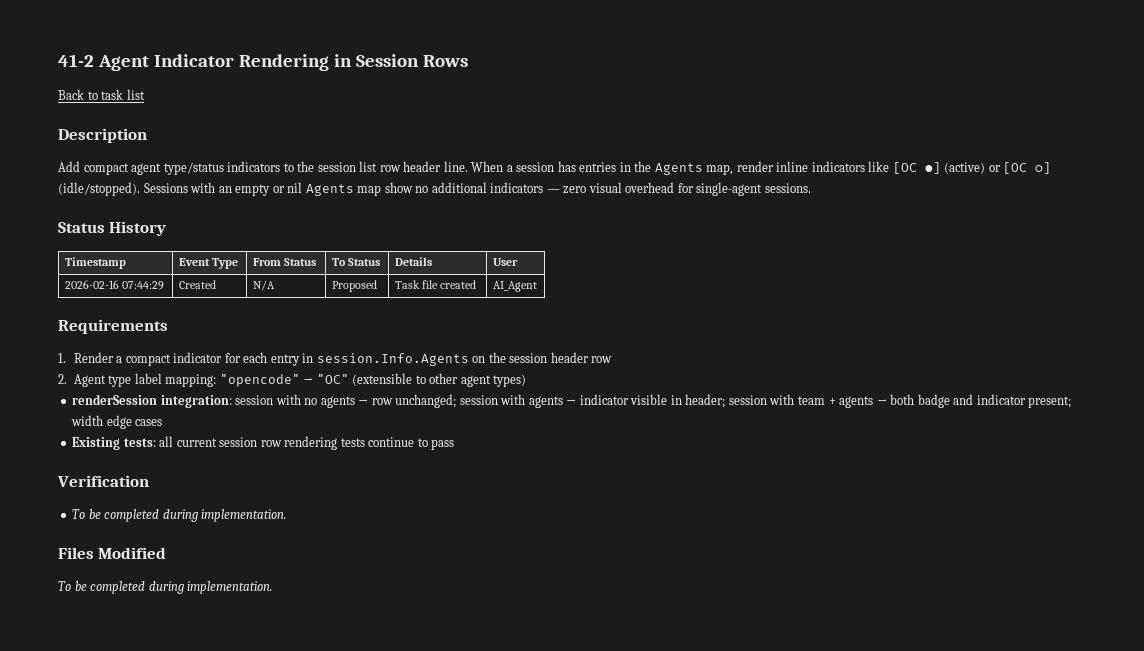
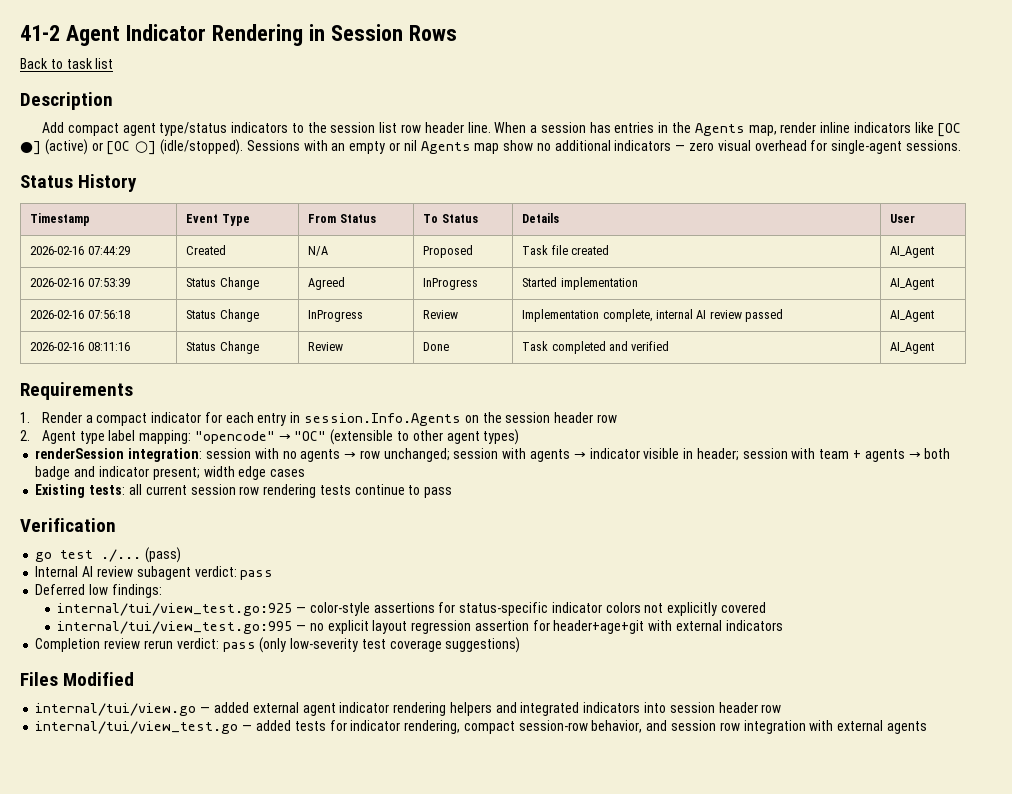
(537, 286) none -> [30,278,130,287] [186,277,259,290] [308,277,346,290] [423,278,479,290] [522,277,638,290] [890,278,935,290] [30,310,130,319] [186,309,259,322] [308,310,364,322] [423,310,459,319] [522,309,784,322] [890,310,935,322] [30,342,130,351] [186,341,259,354] [308,342,344,351] [423,342,450,351] [522,341,670,354] [890,342,935,354] // 2026-02-16 07:53:39 | Status Change | Agreed | InProgress | Started implementation | AI_Agent // 2026-02-16 07:56:18 | Status Change | InProgress | Review | Implementation complete, internal AI review passed | AI_Agent // 2026-02-16 08:11:16 | Status Change | Review | Done | Task completed and verified | AI_Agent
[72,509,287,522] [58,547,167,559] [58,581,273,594] To be completed during implementation. // Files Modified // To be completed during implementation. -> [35,547,182,563] [35,566,274,580] [35,584,162,598] [57,602,766,616] [57,620,783,634] [35,637,521,653] [20,672,135,686] [35,702,782,716] [35,720,927,734] go test ./... (pass) // Internal AI review subagent verdict: pass // Deferred low findings: // internal/tui/view_test.go:925 — color-style assertions for status-specific indicator colors not explicitly covered // internal/tui/view_test.go:995 — no explicit layout regression assertion for header+age+git with external indicators // Completion review rerun verdict: pass (only low-severity test coverage suggestions) // Files Modified // internal/tui/view.go — added external agent indicator rendering helpers and integrated indicators into session header row // internal/tui/view_test.go — added tests for indicator rendering, compact session-row behavior, and session row integration with external agents

